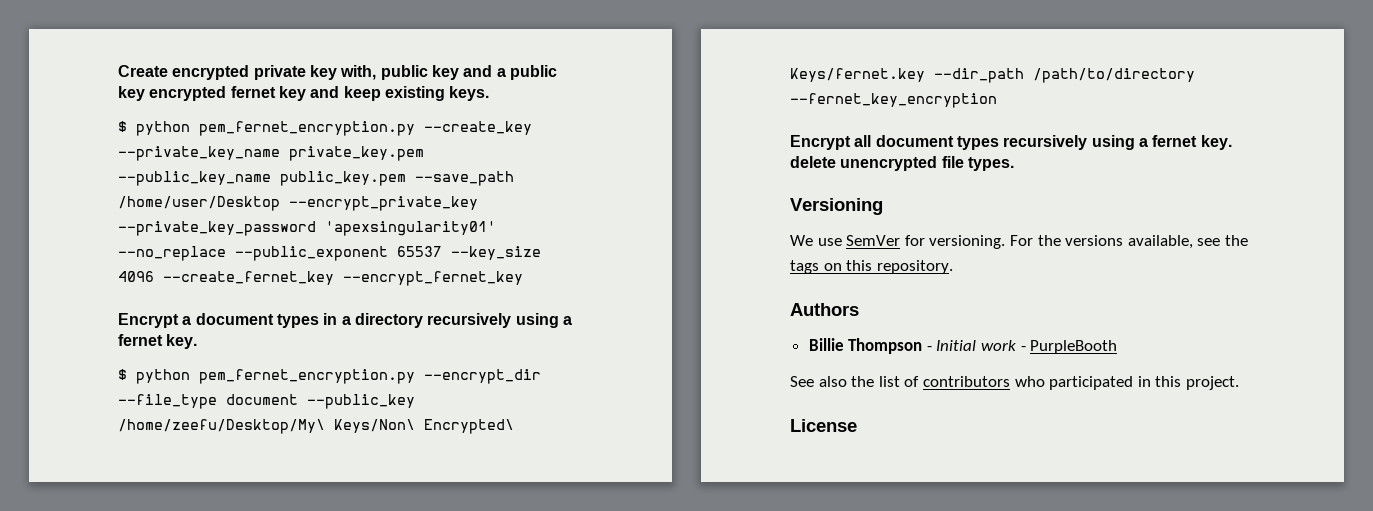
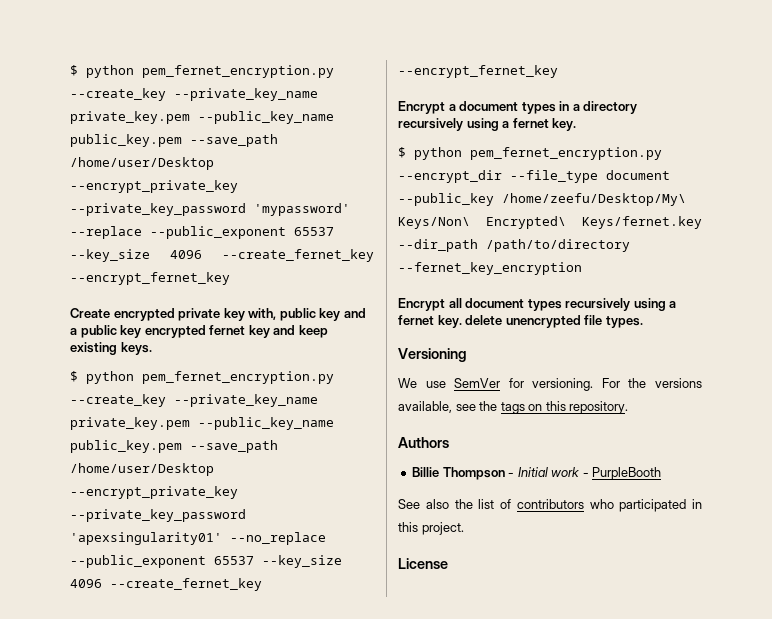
(118, 71) none -> [70,65,334,78] [70,88,318,101] [70,111,334,124] [70,134,278,147] [70,157,214,170] [70,180,238,193] [70,203,350,216] [70,226,334,239] [70,249,374,262] [70,272,230,285] $ python pem_fernet_encryption.py --create_key --private_key_name private_key.pem --public_key_name public_key.pem --save_path /home/user/Desktop --encrypt_private_key --private_key_password 'mypassword' --replace --public_exponent 65537 --key_size 4096 --create_fernet_key --encrypt_fernet_key //

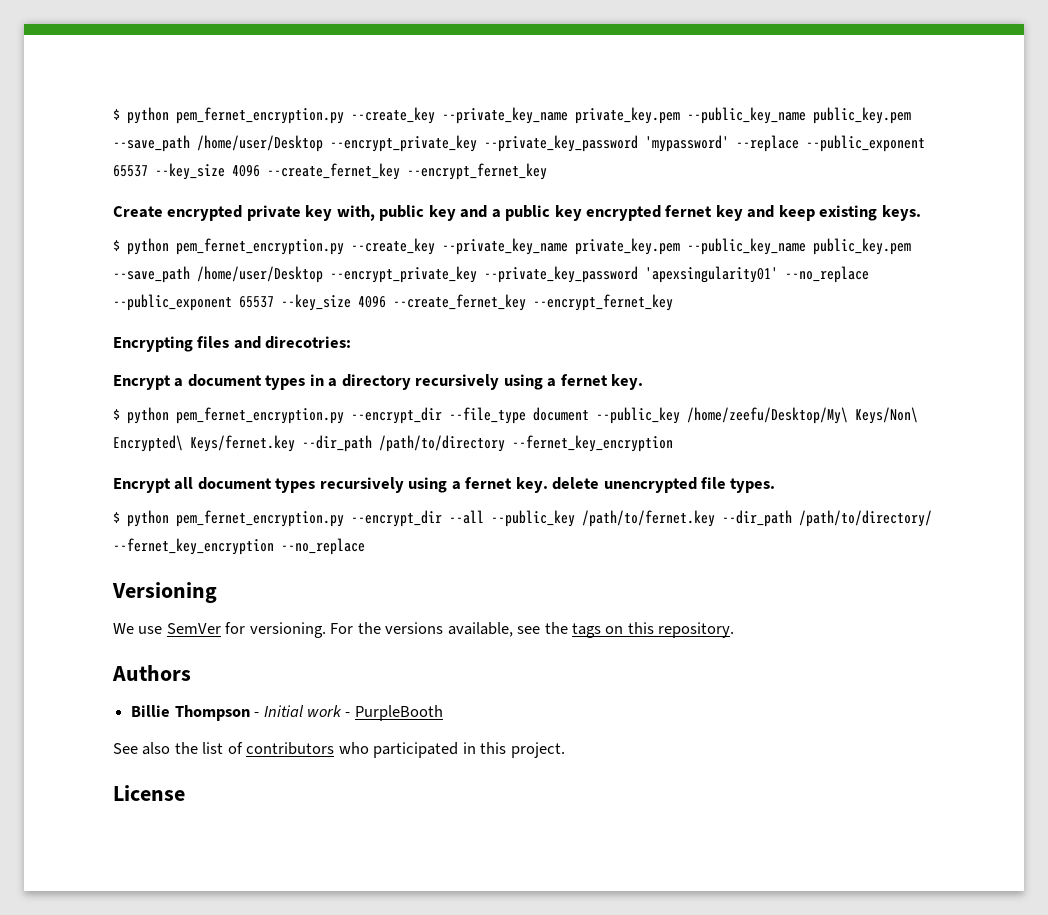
(558, 71) none -> [113,336,352,352] // Encrypting files and direcotries:
(643, 322) none -> [113,510,932,527] [113,538,365,555] // $ python pem_fernet_encryption.py --encrypt_dir --all --public_key /path/to/fernet.key --dir_path /path/to/directory/ --fernet_key_encryption --no_replace

